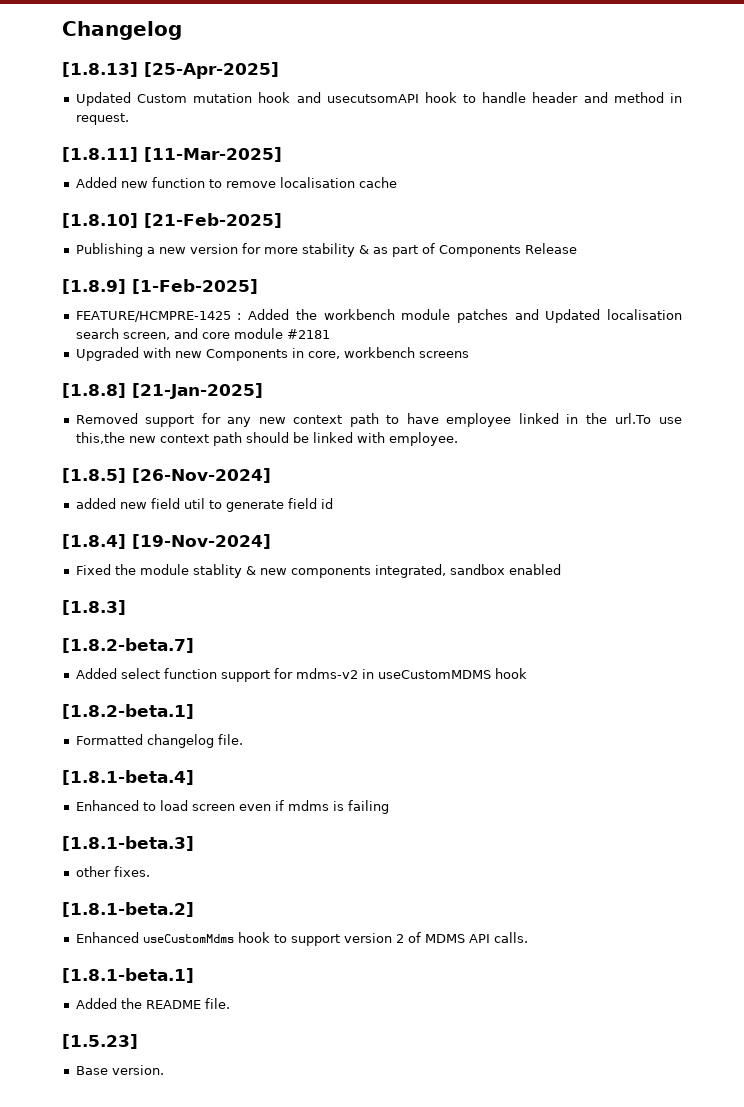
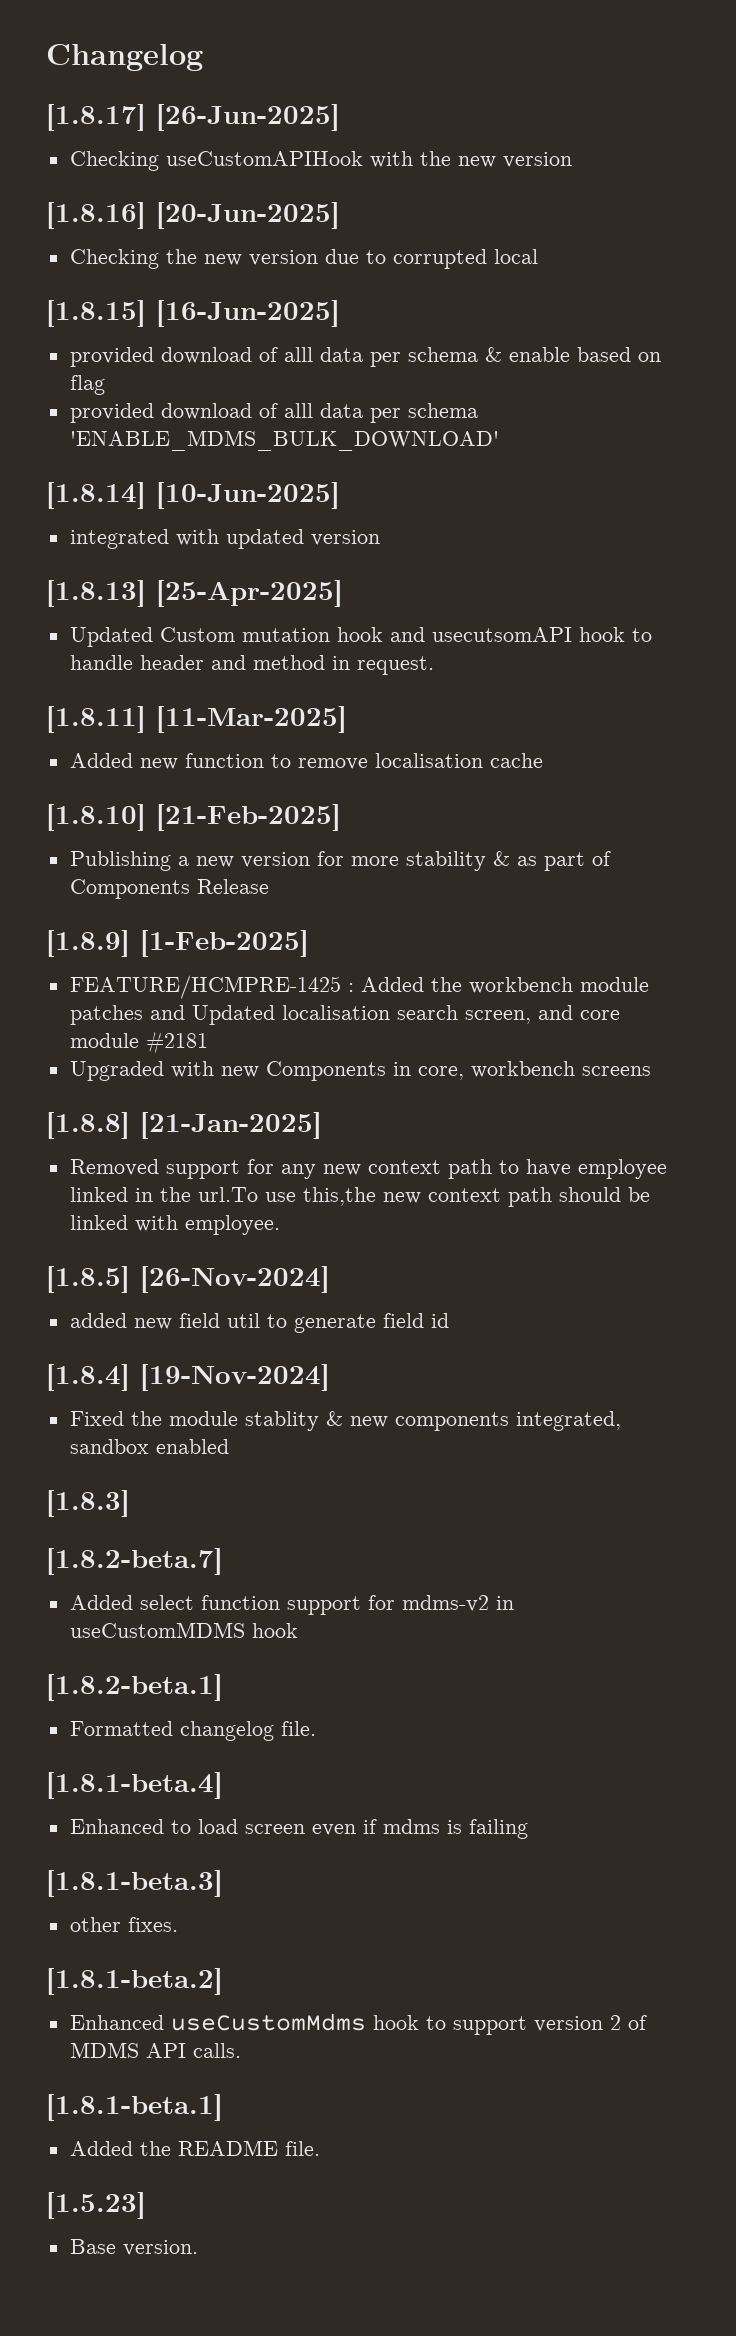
(182, 30) none -> [46,104,340,131] [69,151,572,171] [46,202,340,229] [69,249,538,269] [46,300,340,327] [69,347,661,367] [69,375,105,395] [69,403,478,423] [69,430,499,451] [46,482,340,509] [69,529,380,549] // [1.8.17] [26-Jun-2025] // Checking useCustomAPIHook with the new version // [1.8.16] [20-Jun-2025] // Checking the new version due to corrupted local // [1.8.15] [16-Jun-2025] // provided download of alll data per schema & enable based on flag // provided download of alll data per schema 'ENABLE_MDMS_BULK_DOWNLOAD' // [1.8.14] [10-Jun-2025] // integrated with updated version

